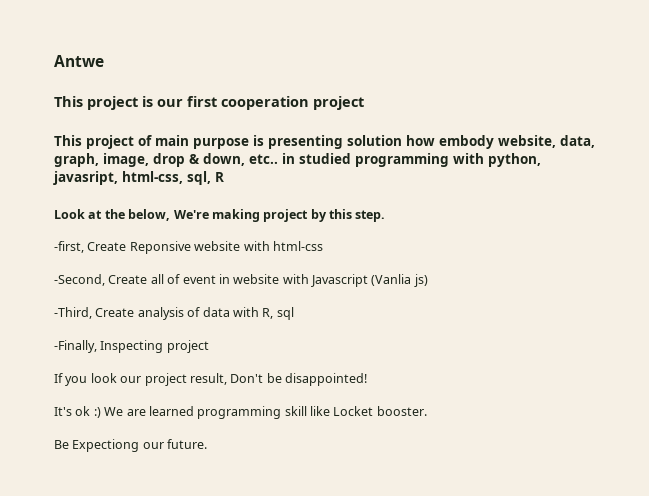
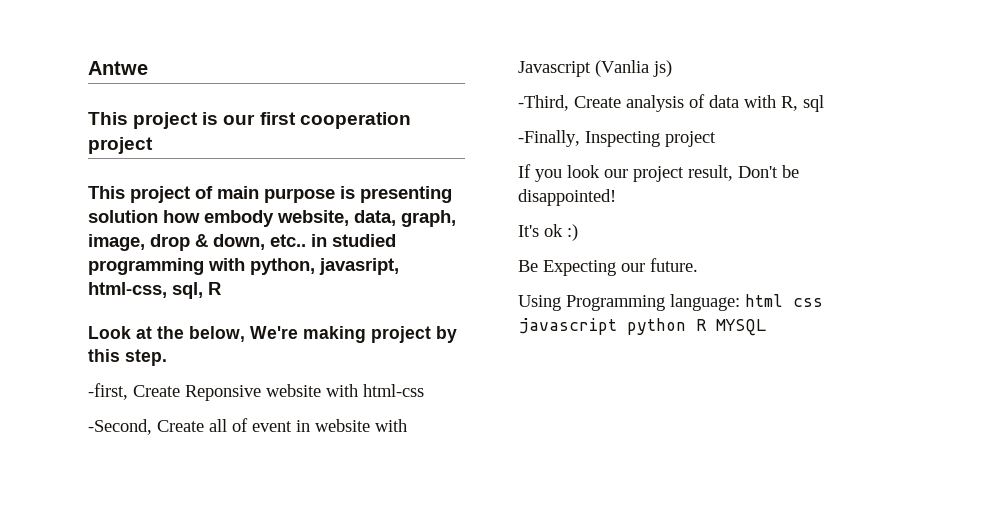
[104,406,427,419] We are learned programming skill like Locket booster. -> (578, 232) none
[72,439,140,452] Expectiong -> [543,260,616,276] Expecting
(208, 444) none -> [518,294,823,311] [518,318,766,336] // Using Programming language: html css javascript python R MYSQL

